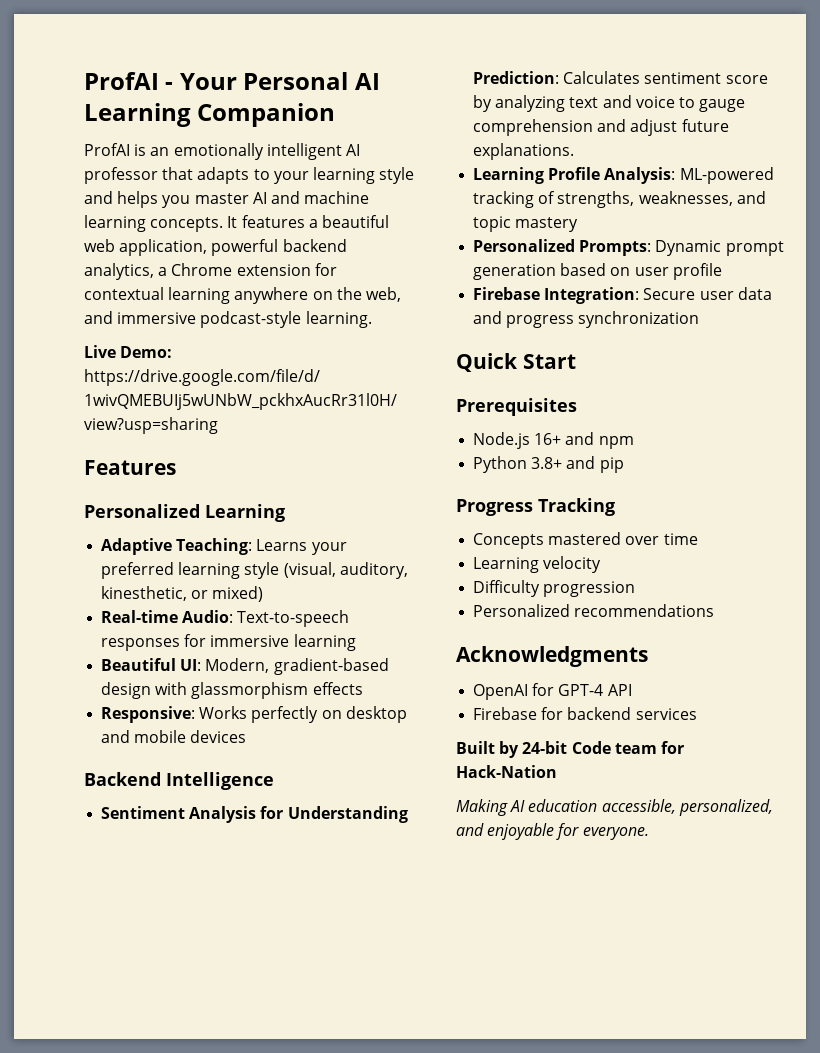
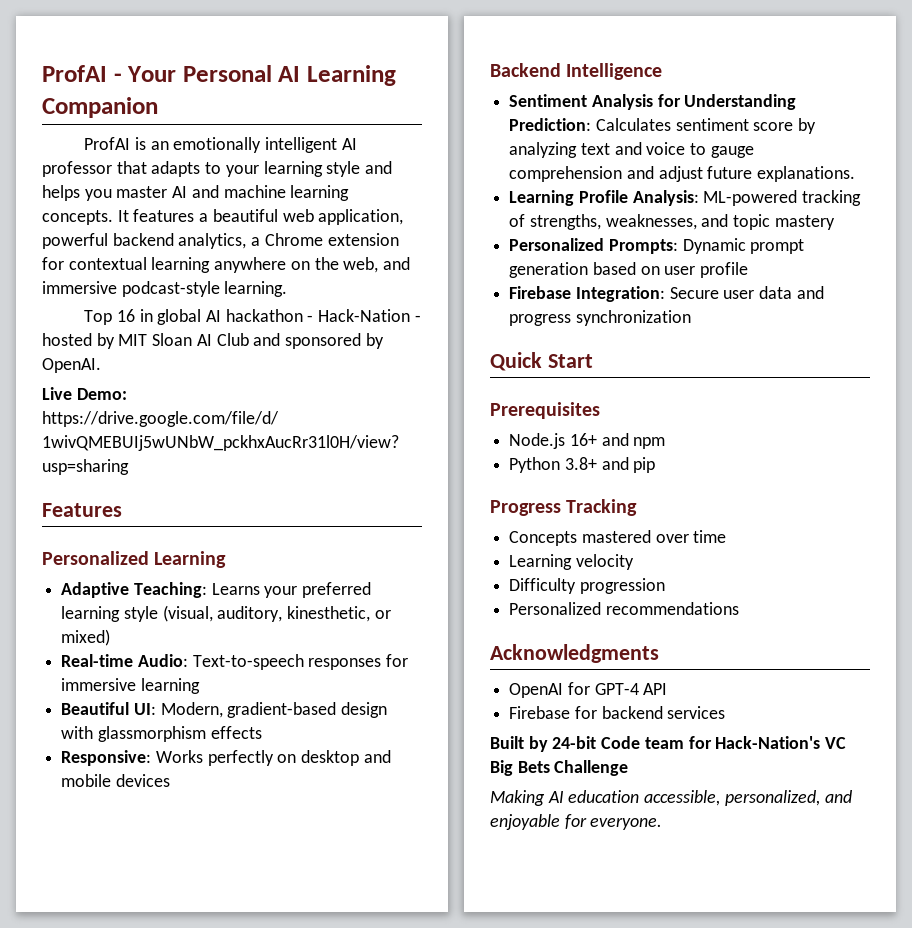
(372, 319) none -> [84,309,421,325] [42,333,384,349] [42,358,101,373] // Top 16 in global AI hackathon - Hack-Nation - hosted by MIT Sloan AI Club and sponsored by OpenAI.
[456,765,557,778] Hack-Nation -> [715,736,847,749] [490,760,629,776] Hack-Nation's VC Big Bets Challenge

